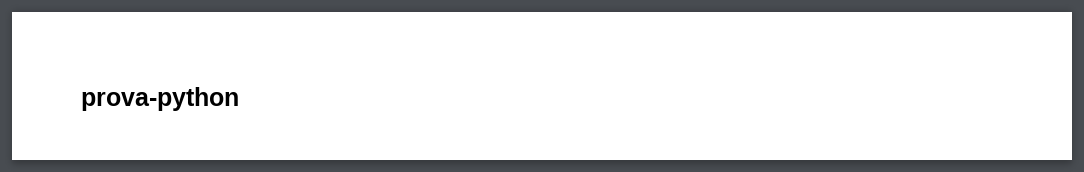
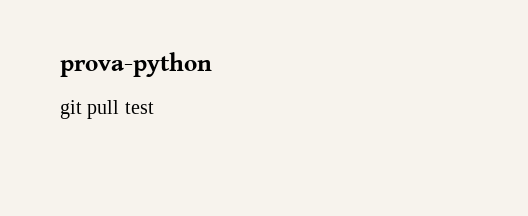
(239, 99) none -> [60,100,154,119] // git pull test

